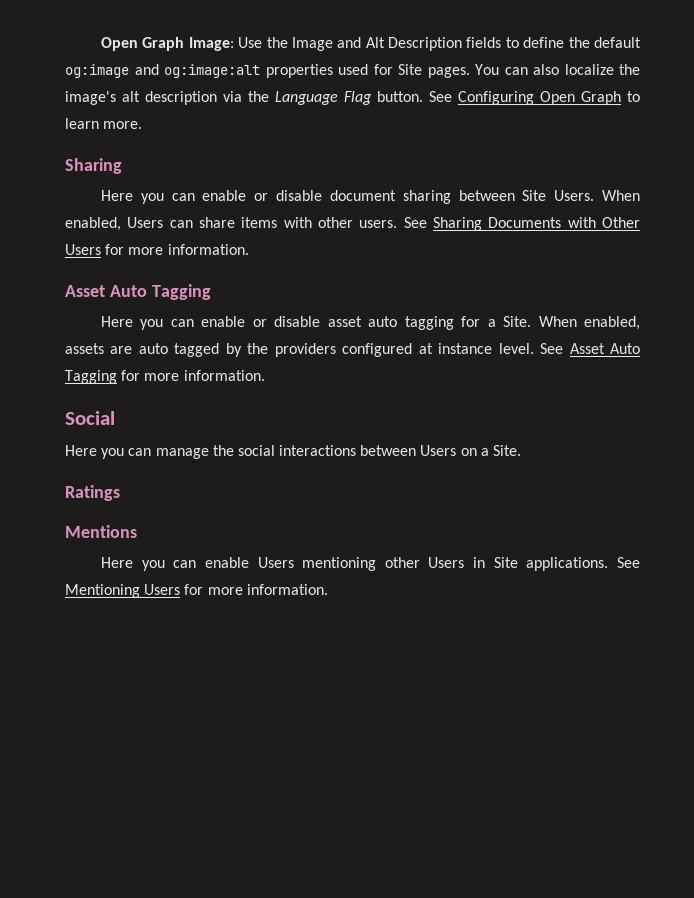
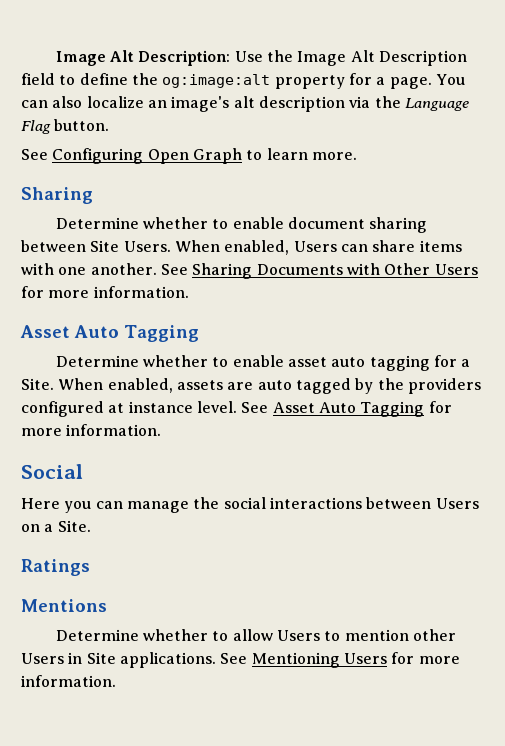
[100,37,234,51] Open Graph Image: -> [55,50,231,66] Image Alt Description:
[337,37,362,48] and -> (347, 58) none
[466,37,502,48] fields -> [21,73,55,85] field
[594,37,642,48] [65,64,470,78] default og:image and og:image:alt properties used for Site pages. -> [162,73,432,89] og:image:alt property for a page.
[619,64,640,75] the -> [147,100,167,108] an
(423, 96) none -> (110, 125) //
[100,190,323,204] Here you can enable or disable -> [55,217,284,229] Determine whether to enable
[318,217,398,228] other users. -> [58,263,157,275] one another.
[100,316,321,330] Here you can enable or disable -> [55,355,284,367] Determine whether to enable
[100,557,377,571] Here you can enable Users mentioning -> [55,629,409,641] Determine whether to allow Users to mention

